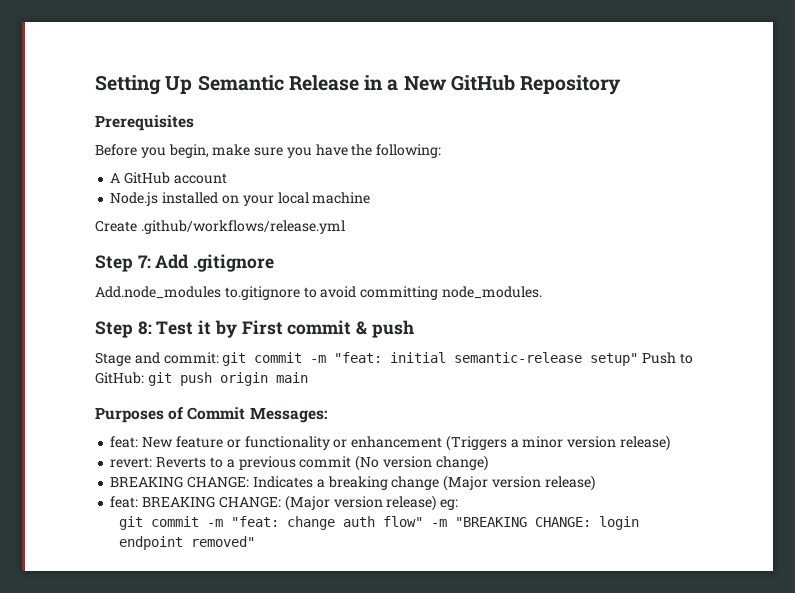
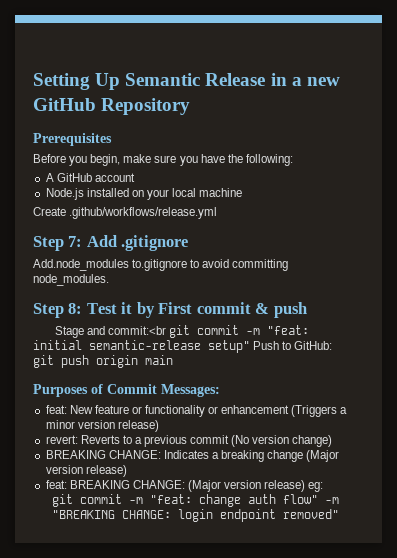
[403,76,447,91] New -> [306,77,340,86] new
[163,352,219,364] commit: -> [108,326,167,335] commit:<br
(144, 378) none -> (333, 345) //

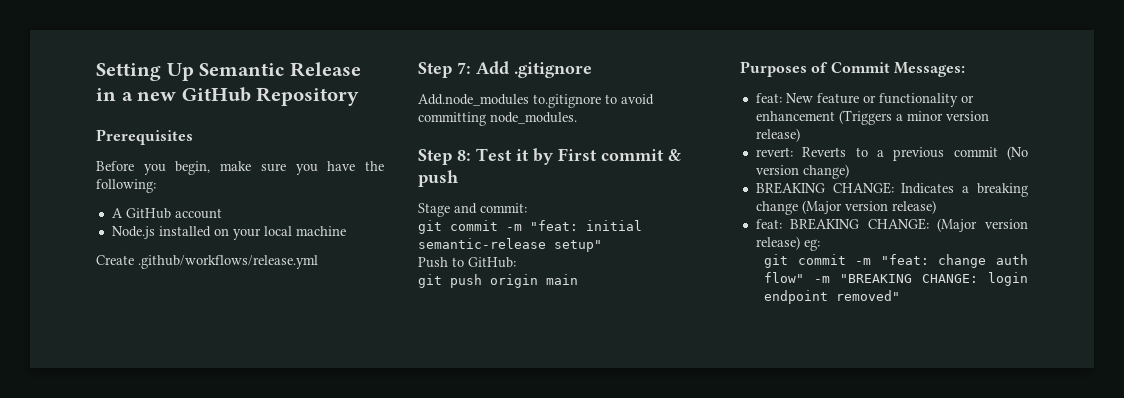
[108,326,167,335] commit:<br -> [480,203,527,213] commit: //
(250, 346) none -> (602, 246) //

